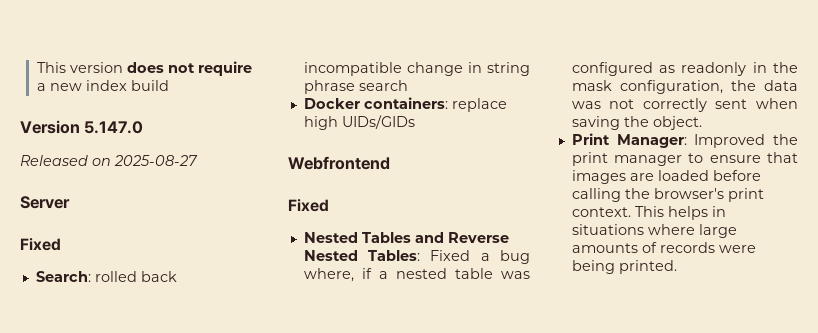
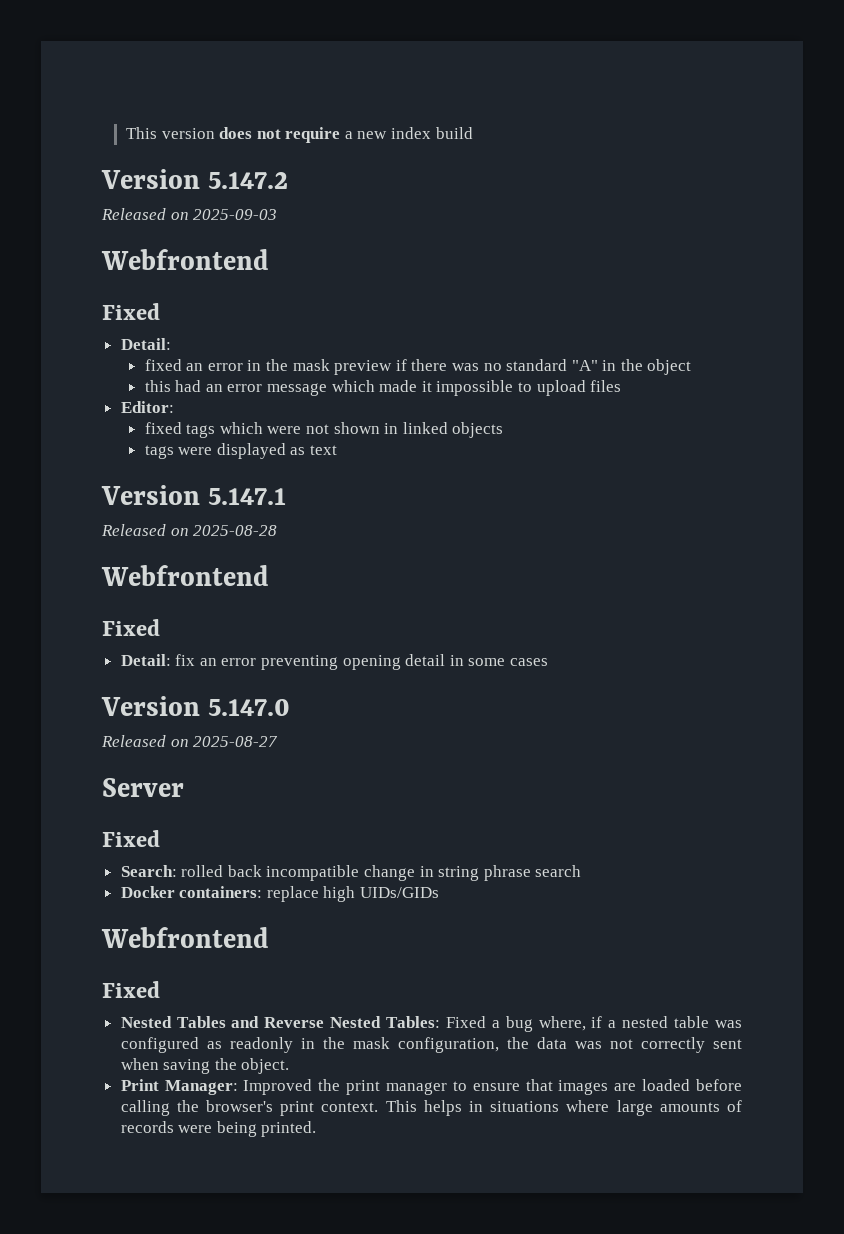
(169, 85) none -> [101,169,289,189] [101,208,278,220] [101,249,269,270] [102,303,160,320] [120,338,171,350] [144,359,692,375] [144,380,622,396] [120,401,174,413] [144,422,504,438] [144,443,337,459] [101,485,287,505] [101,524,278,536] [101,565,269,586] [102,619,160,636] [120,654,549,670] // Version 5.147.2 // Released on 2025-09-03 // Webfrontend // Fixed // Detail: // fixed an error in the mask preview if there was no standard "A" in the object // this had an error message which made it impossible to upload files // Editor: // fixed tags which were not shown in linked objects // tags were displayed as text // Version 5.147.1 // Released on 2025-08-28 // Webfrontend // Fixed // Detail: fix an error preventing opening detail in some cases

